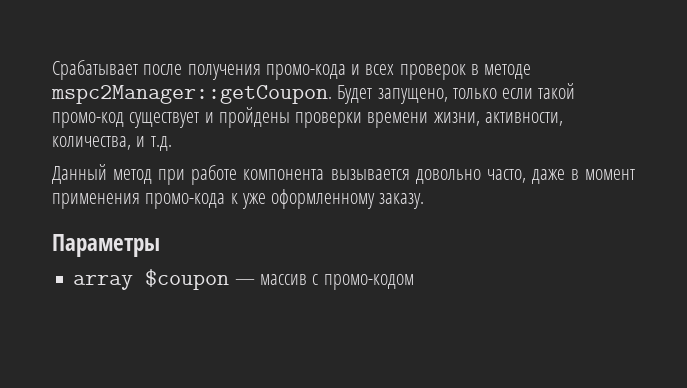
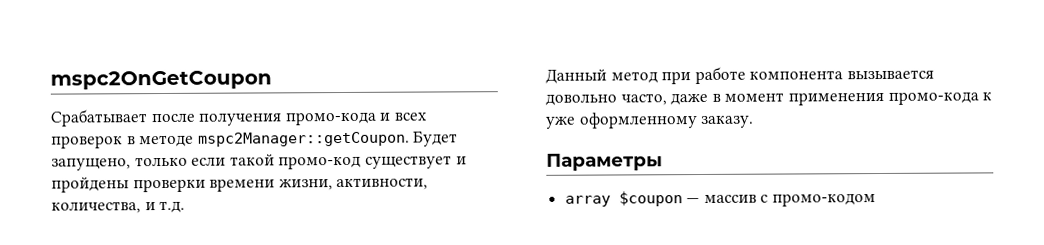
(52, 70) none -> [50,70,272,90] mspc2OnGetCoupon //

